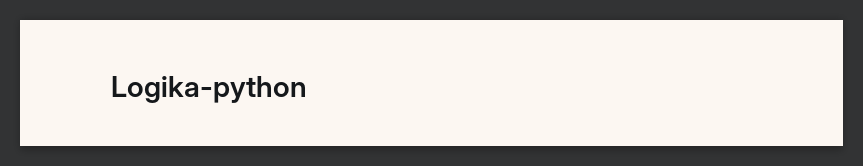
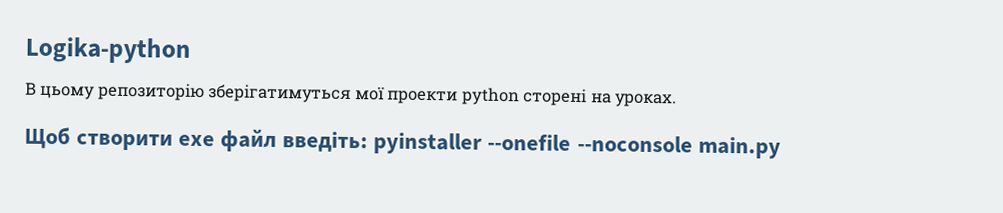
(307, 89) none -> [25,82,678,108] [24,126,781,159] // В цьому репозиторію зберігатимуться мої проекти python сторені на уроках. // Щоб створити exe файл введіть: pyinstaller --onefile --noconsole main.py

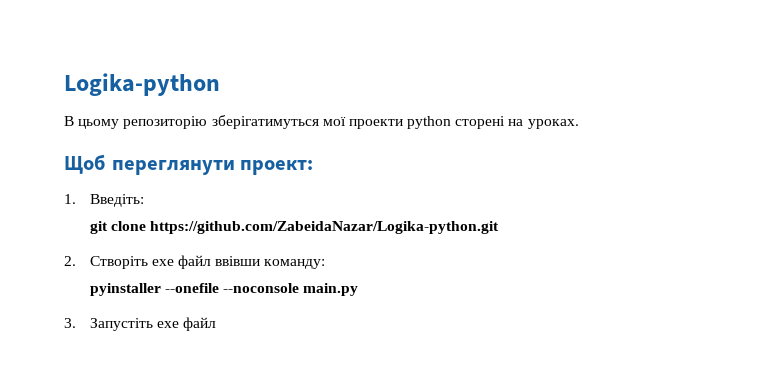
[76,129,369,153] створити exe файл введіть: -> [111,160,314,175] [64,194,144,207] [89,221,500,234] [64,255,326,269] переглянути проект: // 1. Введіть: // git clone https://github.com/ZabeidaNazar/Logika-python.git // 2. Створіть exe файл ввівши команду: //
(781, 147) none -> [64,317,217,331] // 3. Запустіть exe файл

